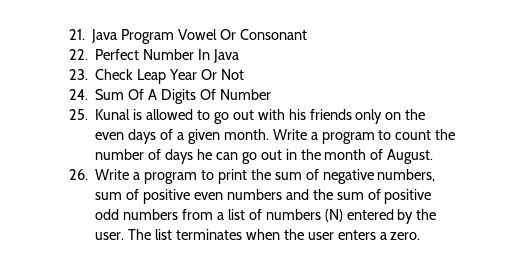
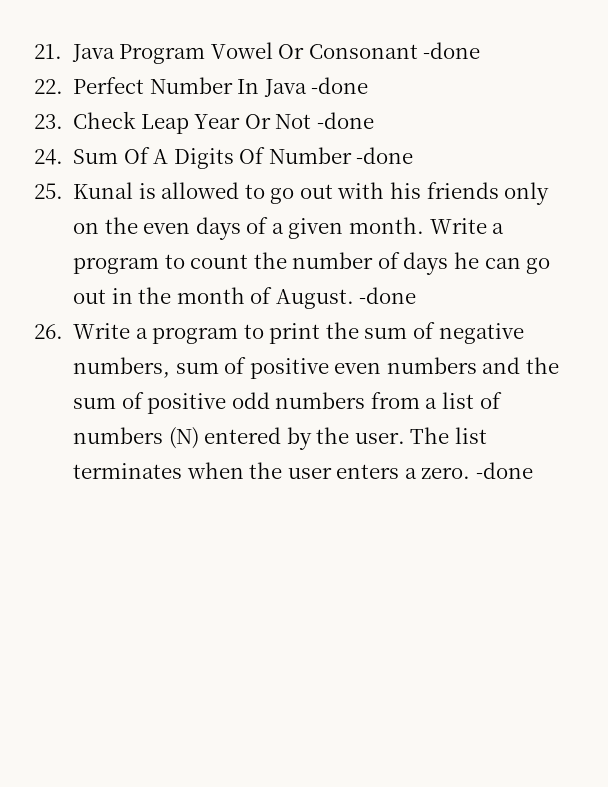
(307, 34) none -> [423,42,481,59] -done
(239, 56) none -> [311,77,369,94] -done
(244, 74) none -> [316,112,374,129] -done
(271, 94) none -> [356,147,414,164] -done
(434, 156) none -> [359,287,417,304] -done
(421, 236) none -> [475,462,533,479] -done

